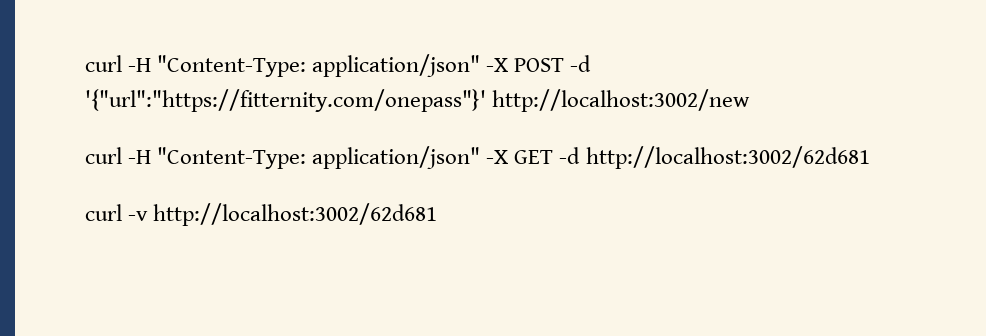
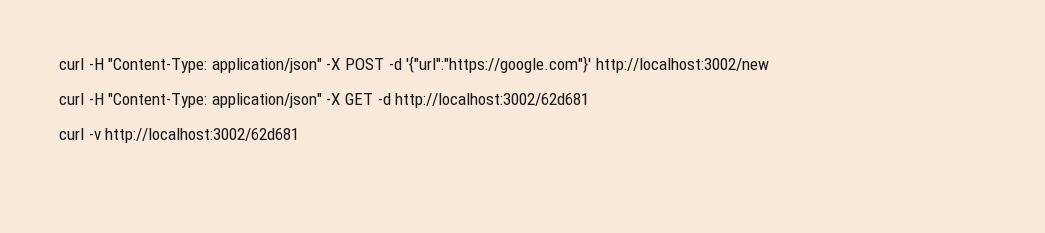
[85,89,486,112] '{"url":"https://fitternity.com/onepass"}' -> [406,56,592,73] '{"url":"https://google.com"}'

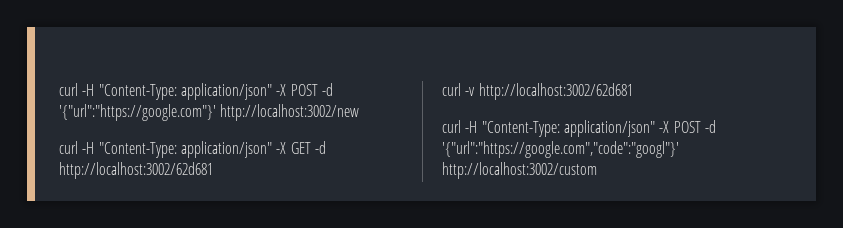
(300, 135) none -> [442,120,716,137] [442,141,679,158] [442,162,597,179] // curl -H "Content-Type: application/json" -X POST -d '{"url":"https://google.com","code":"googl"}' http://localhost:3002/custom

